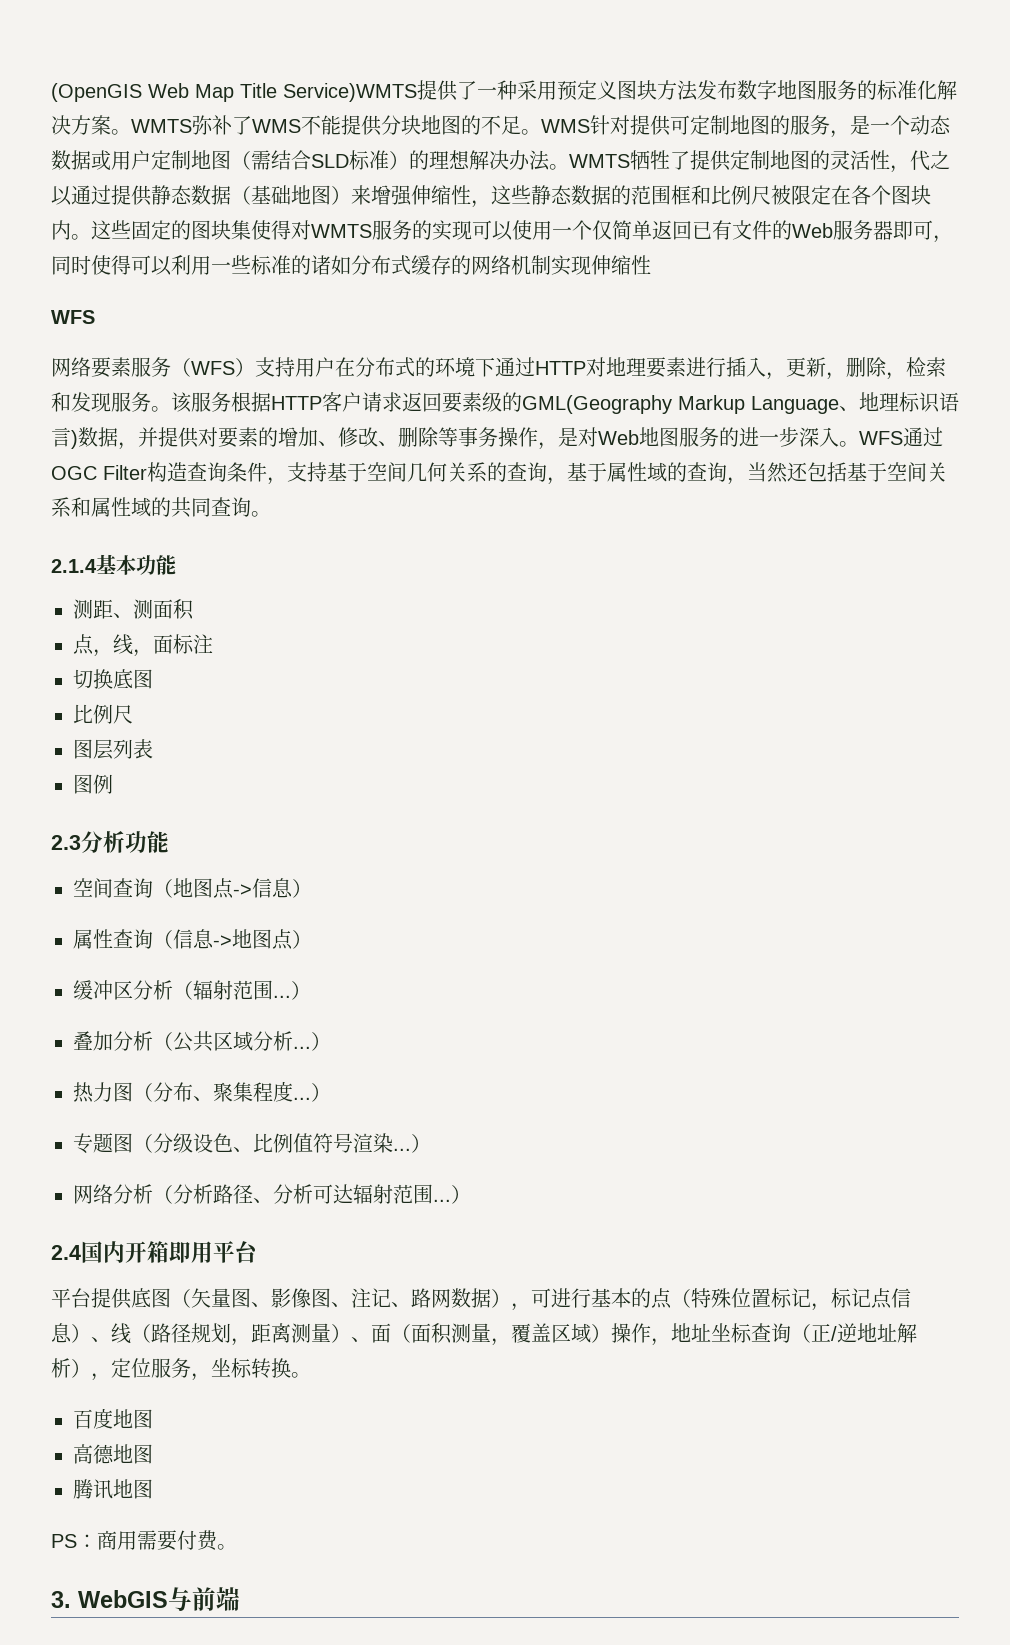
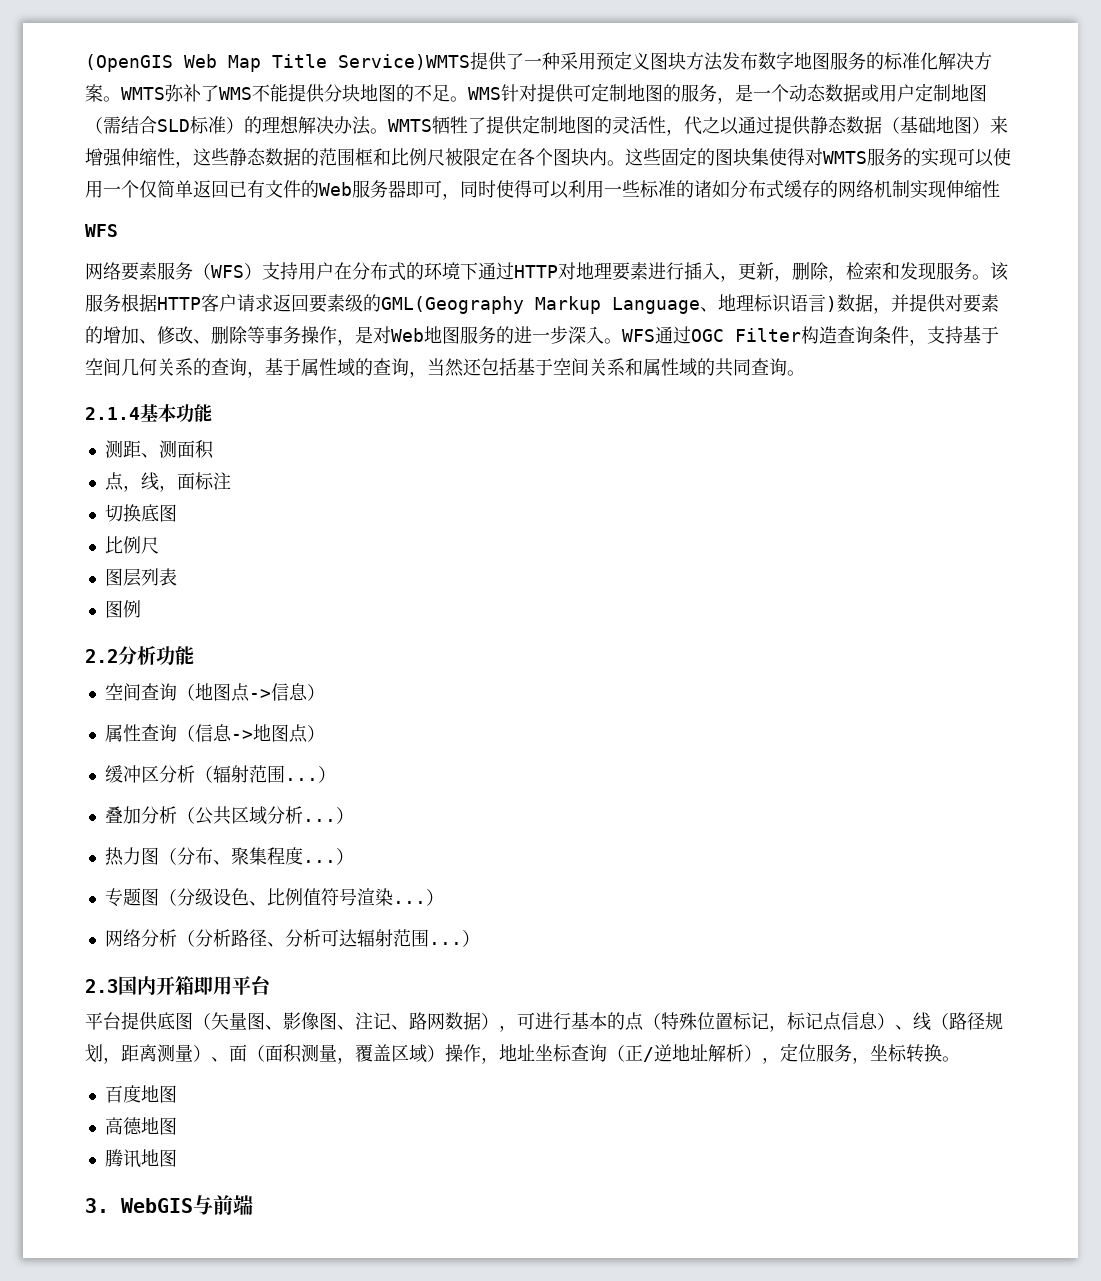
[51,835,81,850] 2.3 -> [85,649,118,663] 2.2
[51,1245,81,1260] 2.4 -> [85,979,118,993] 2.3
[51,1530,237,1551] // PS：商用需要付费。 -> (177, 1158) none

